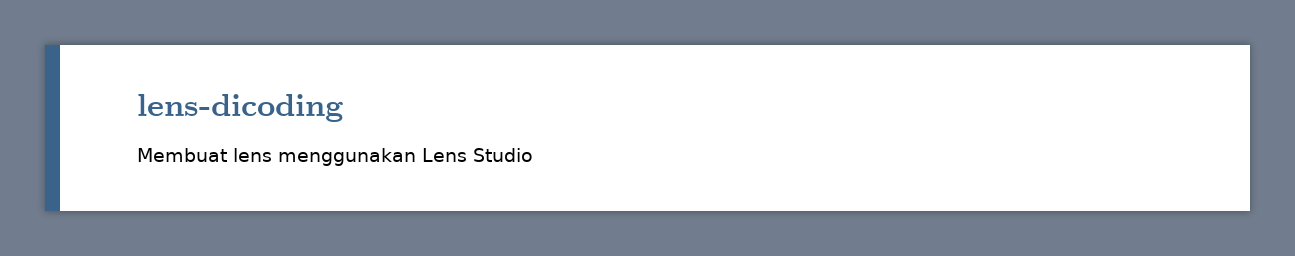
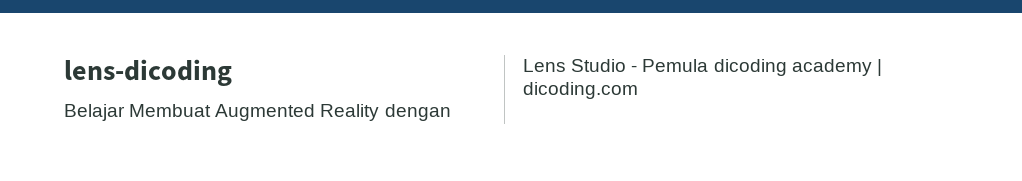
[137,148,533,166] Membuat lens menggunakan Lens Studio -> [64,104,451,121] [523,59,882,76] [523,82,638,99] Belajar Membuat Augmented Reality dengan Lens Studio - Pemula dicoding academy | dicoding.com

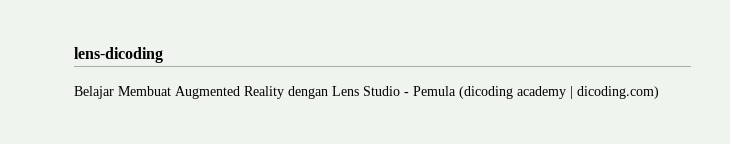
[713,59,787,76] dicoding -> [459,86,513,99] (dicoding
[523,82,638,99] dicoding.com -> [577,86,659,99] dicoding.com)

